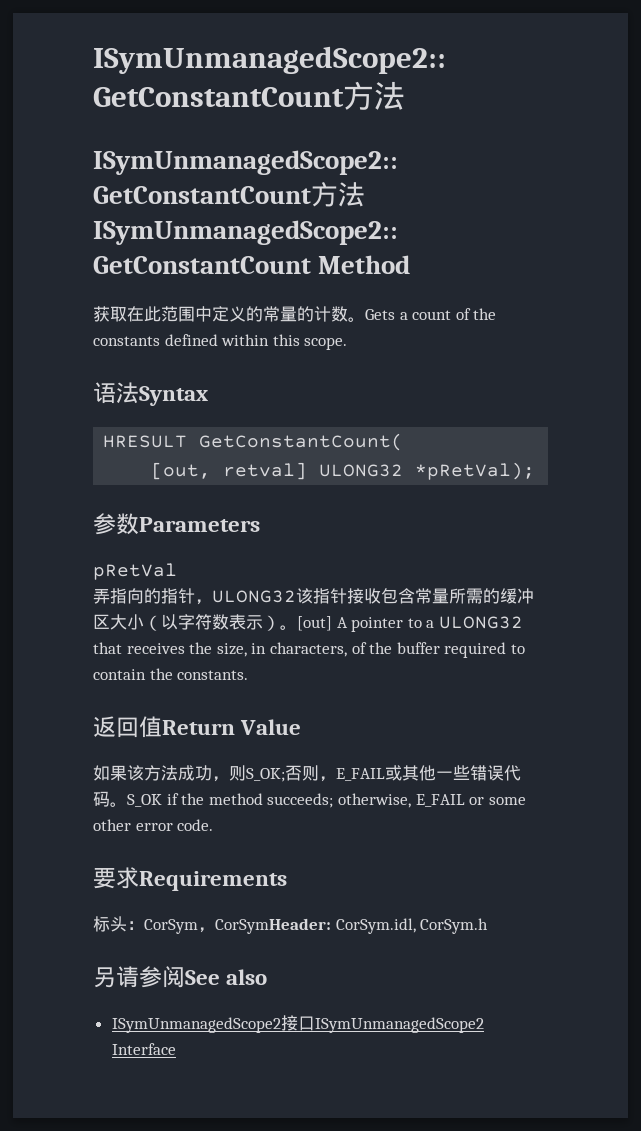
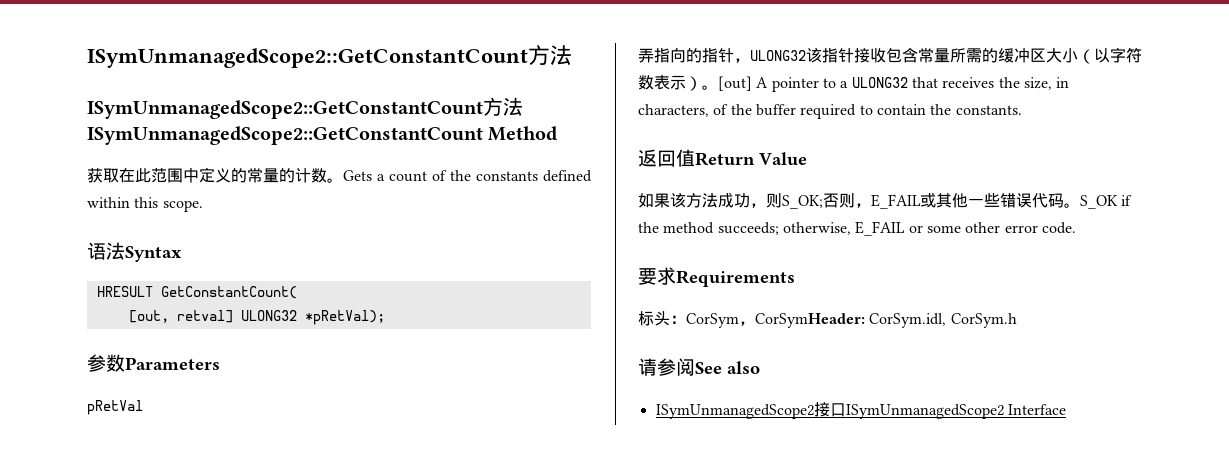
[93,967,116,988] 另 -> (1017, 320) none

